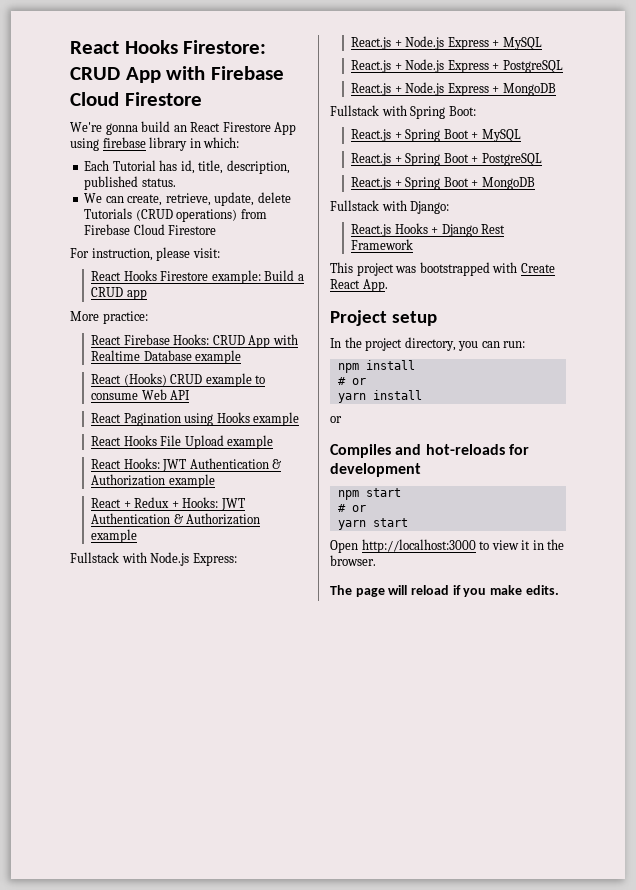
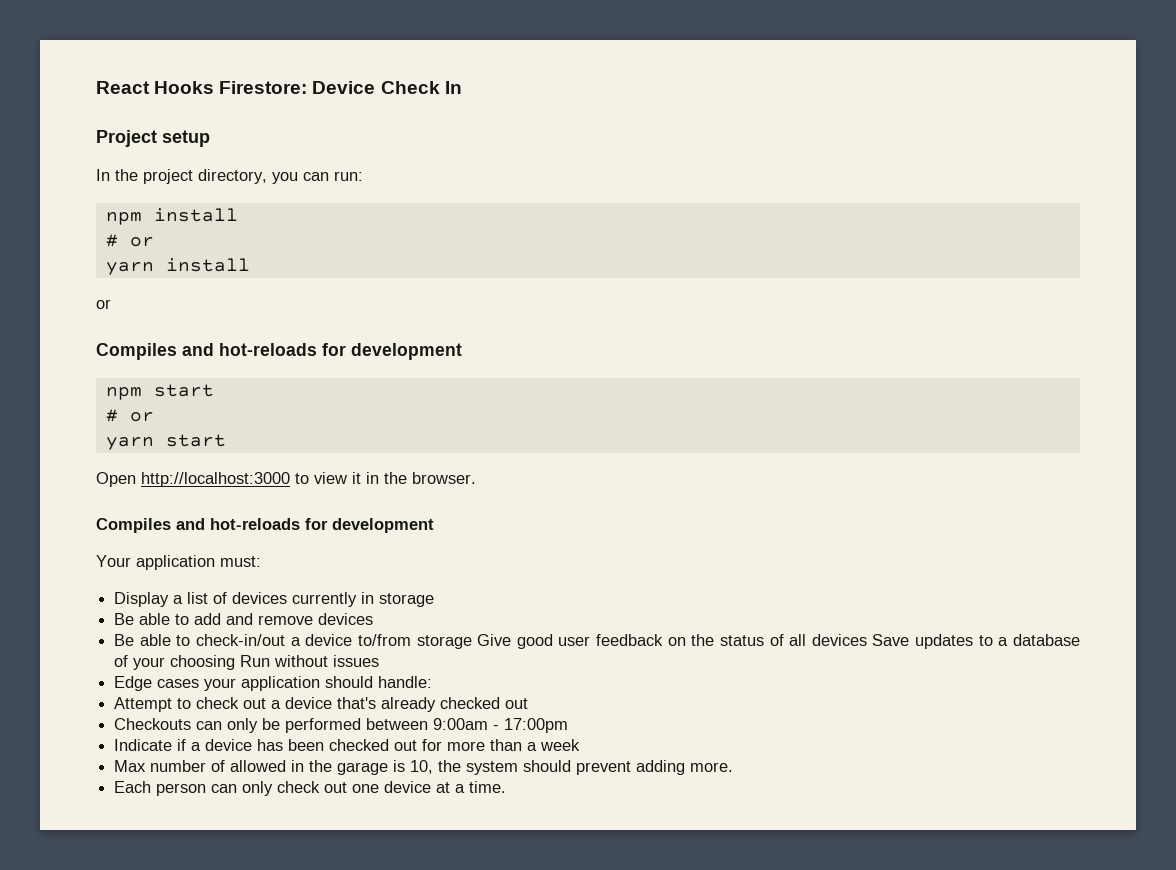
[70,66,285,83] [70,92,202,106] [70,121,297,135] [70,137,240,151] [84,160,290,174] [84,176,176,190] [84,192,291,206] [84,208,267,222] [84,224,217,235] [70,247,220,261] [91,270,304,284] [91,287,147,300] [70,311,148,324] [91,334,298,348] [91,350,242,364] [91,373,266,387] [91,389,191,400] [91,412,300,426] [91,435,274,449] [91,458,282,472] [91,474,215,488] [91,497,245,511] [91,513,261,525] [91,529,138,543] [70,552,237,566] [351,36,542,50] [351,59,563,73] [351,82,556,96] [330,105,476,119] [351,129,521,142] [351,153,542,166] [351,177,535,190] [330,200,450,214] [351,223,506,237] [351,239,414,250] [330,262,555,276] [330,279,388,292] CRUD App with Firebase Cloud Firestore // We're gonna build an React Firestore App using firebase library in which: // Each Tutorial has id, title, description, published status. // We can create, retrieve, update, delete Tutorials (CRUD operations) from Firebase Cloud Firestore // For instruction, please visit: // React Hooks Firestore example: Build a CRUD app // More practice: // React Firebase Hooks: CRUD App with Realtime Database example // React (Hooks) CRUD example to consume Web API // React Pagination using Hooks example // React Hooks File Upload example // React Hooks: JWT Authentication & Authorization example // React + Redux + Hooks: JWT Authentication & Authorization example // Fullstack with Node.js Express: // React.js + Node.js Express + MySQL // React.js + Node.js Express + PostgreSQL // React.js + Node.js Express + MongoDB // Fullstack with Spring Boot: // React.js + Spring Boot + MySQL // React.js + Spring Boot + PostgreSQL // React.js + Spring Boot + MongoDB // Fullstack with Django: // React.js Hooks + Django Rest Framework // This project was bootstrapped with Create React App. -> [312,81,462,94] Device Check In
[330,585,559,597] The page will reload if you make edits. -> [96,518,434,533] [96,555,261,570] [114,592,435,607] [114,613,374,625] [114,634,1080,649] [114,655,380,670] [114,676,433,691] [114,697,529,712] [114,718,569,733] [114,739,581,751] [114,760,734,775] [114,781,507,796] Compiles and hot-reloads for development // Your application must: // Display a list of devices currently in storage // Be able to add and remove devices // Be able to check-in/out a device to/from storage Give good user feedback on the status of all devices Save updates to a database of your choosing Run without issues // Edge cases your application should handle: // Attempt to check out a device that's already checked out // Checkouts can only be performed between 9:00am - 17:00pm // Indicate if a device has been checked out for more than a week // Max number of allowed in the garage is 10, the system should prevent adding more. // Each person can only check out one device at a time.

